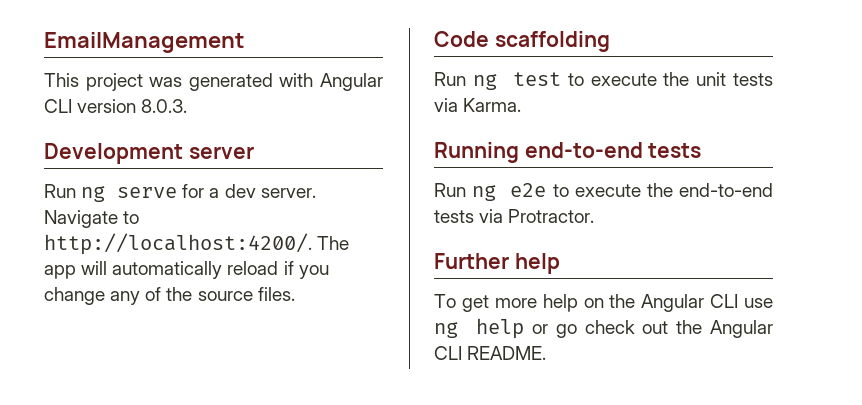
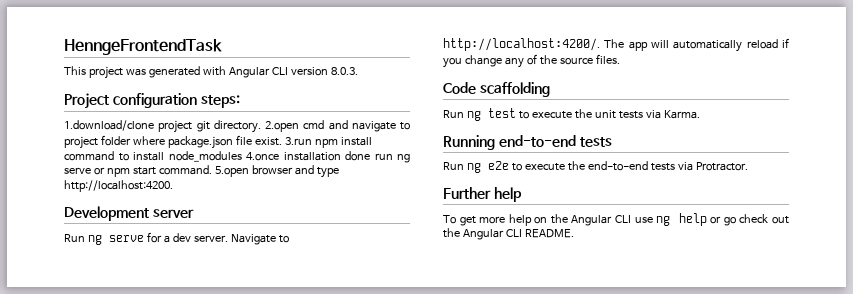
[44,32,245,53] EmailManagement -> [64,39,222,55] HenngeFrontendTask
(188, 106) none -> [64,93,240,109] [64,120,410,133] [64,135,372,149] [64,151,410,163] [64,165,339,178] [64,180,173,192] // Project configuration steps: // 1.download/clone project git directory. 2.open cmd and navigate to project folder where package.json file exist. 3.run npm install command to install node_modules 4.once installation done run ng serve or npm start command. 5.open browser and type http://localhost:4200.

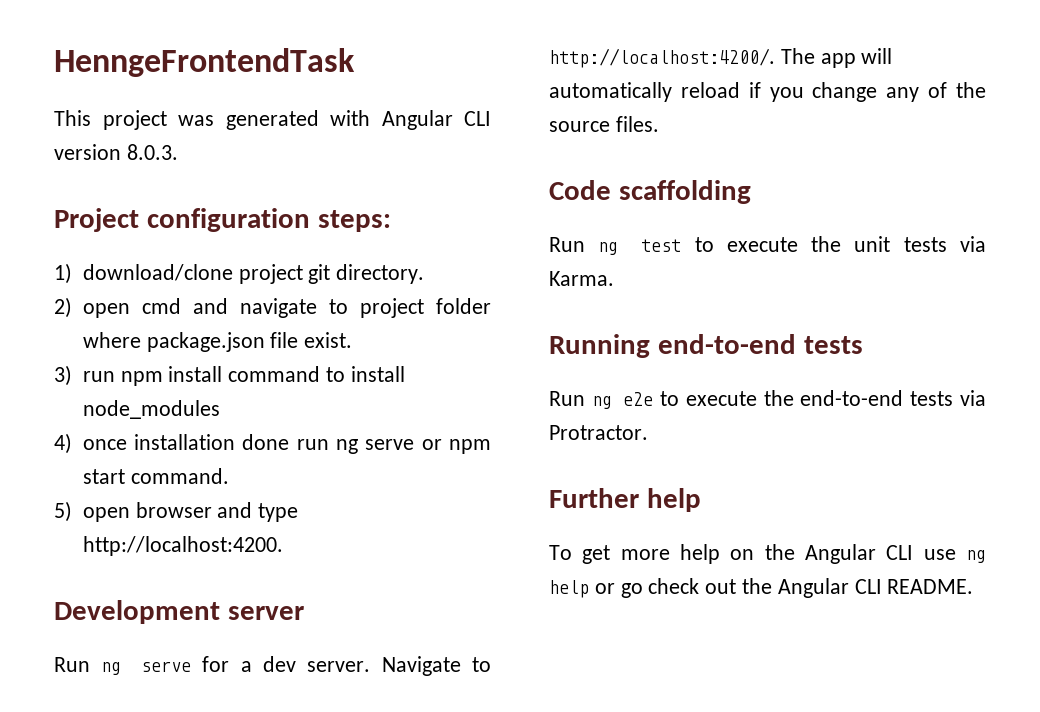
[64,120,154,131] 1.download/clone -> [54,263,233,284] 1) download/clone
[265,121,299,132] 2.open -> [54,297,130,318] // 2) open
[284,137,312,145] 3.run -> [54,365,115,386] // 3) run
[246,152,279,161] 4.once -> [54,433,127,454] // 4) once
[214,166,249,177] 5.open -> [54,501,130,522] // 5) open

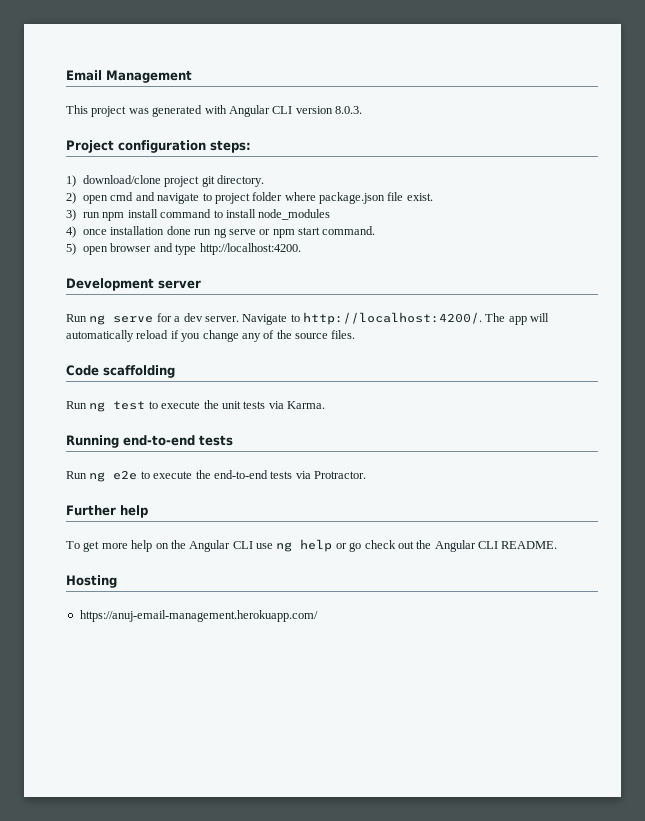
[54,48,355,77] HenngeFrontendTask -> [66,70,192,83] Email Management
(974, 586) none -> [66,575,117,588] [79,610,318,622] // Hosting // https://anuj-email-management.herokuapp.com/

